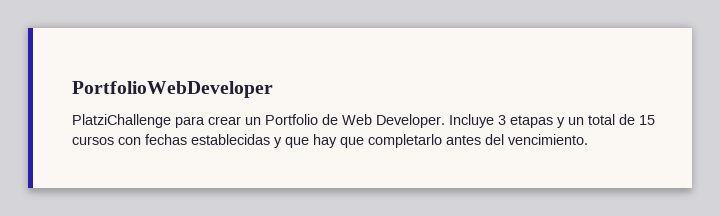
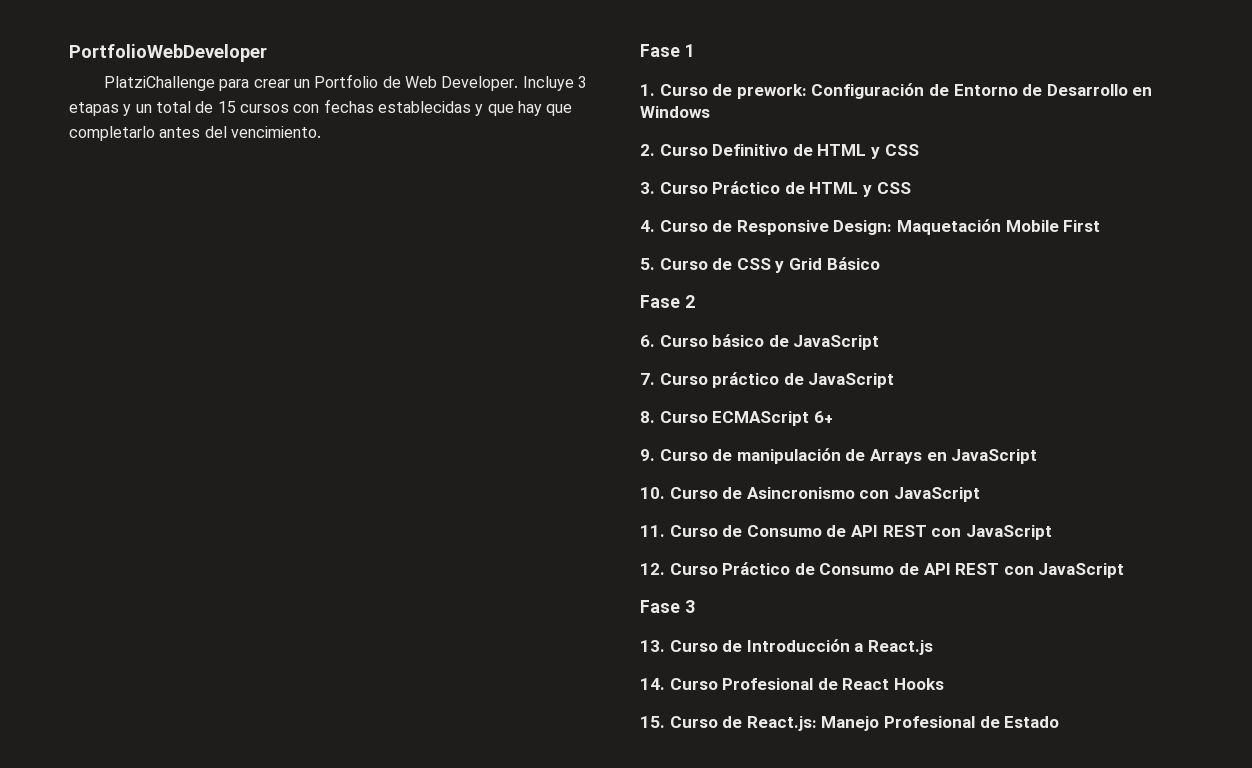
(588, 139) none -> [640,44,695,57] [640,83,1153,99] [640,106,710,118] [640,144,919,159] [640,181,911,197] [640,219,1101,235] [640,257,880,273] [640,295,695,308] [640,334,880,350] [640,372,895,388] [640,411,833,426] [640,448,1038,464] [640,487,980,502] [640,525,1052,540] [640,562,1125,578] [640,600,695,613] [640,639,933,655] [640,678,944,690] [640,716,1060,731] // Fase 1 // 1. Curso de prework: Configuración de Entorno de Desarrollo en Windows // 2. Curso Definitivo de HTML y CSS // 3. Curso Práctico de HTML y CSS // 4. Curso de Responsive Design: Maquetación Mobile First // 5. Curso de CSS y Grid Básico // Fase 2 // 6. Curso básico de JavaScript // 7. Curso práctico de JavaScript // 8. Curso ECMAScript 6+ // 9. Curso de manipulación de Arrays en JavaScript // 10. Curso de Asincronismo con JavaScript // 11. Curso de Consumo de API REST con JavaScript // 12. Curso Práctico de Consumo de API REST con JavaScript // Fase 3 // 13. Curso de Introducción a React.js // 14. Curso Profesional de React Hooks // 15. Curso de React.js: Manejo Profesional de Estado

